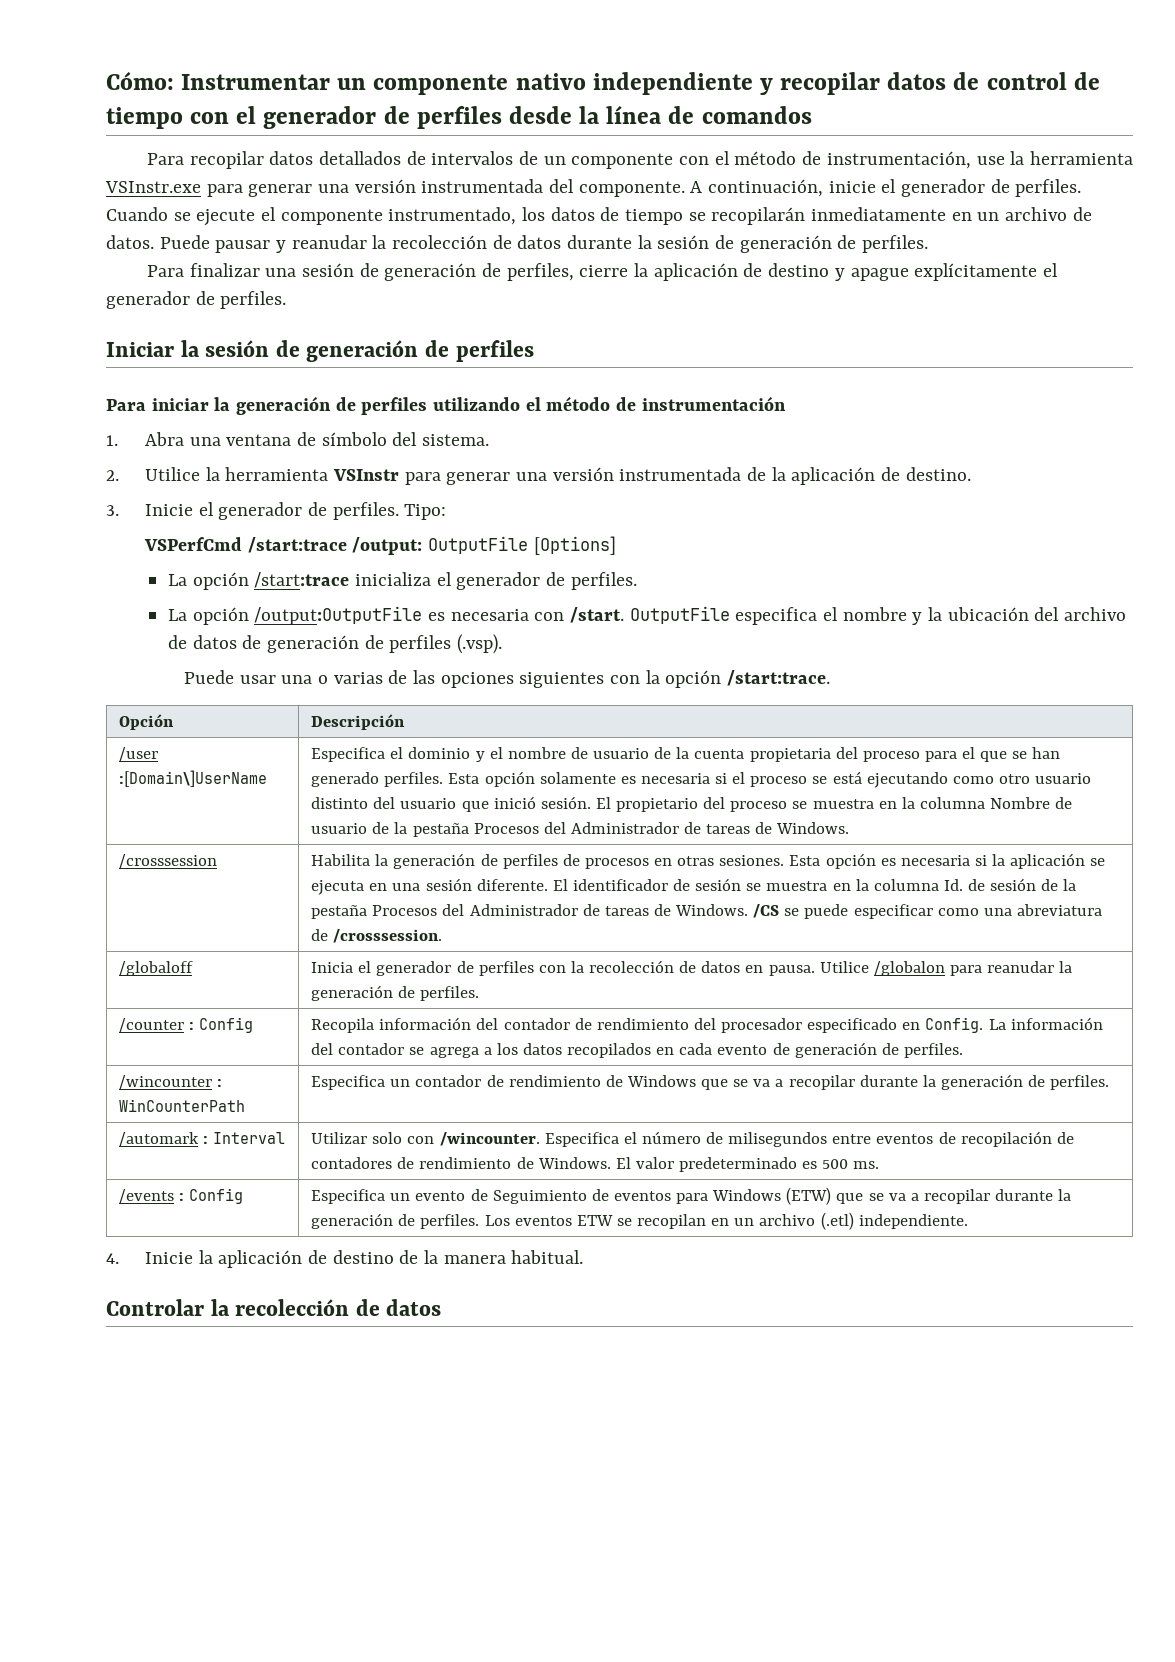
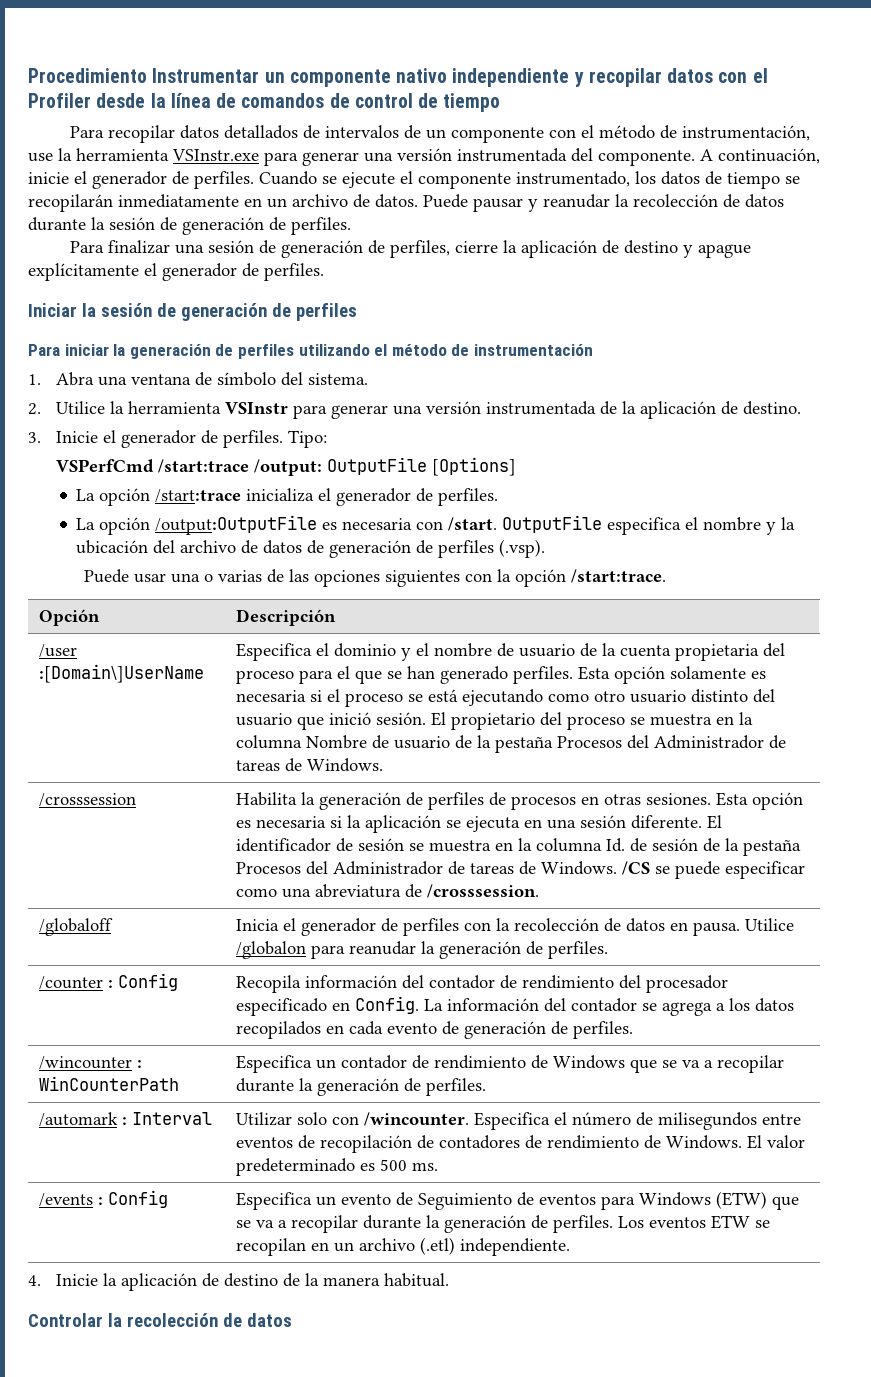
[106,71,174,90] Cómo: -> [28,68,147,83] Procedimiento
[953,72,1100,90] [106,106,502,129] de control de tiempo con el generador de perfiles -> [718,68,768,83] [28,93,91,108] con el Profiler
(812, 115) none -> [329,93,501,112] de control de tiempo

